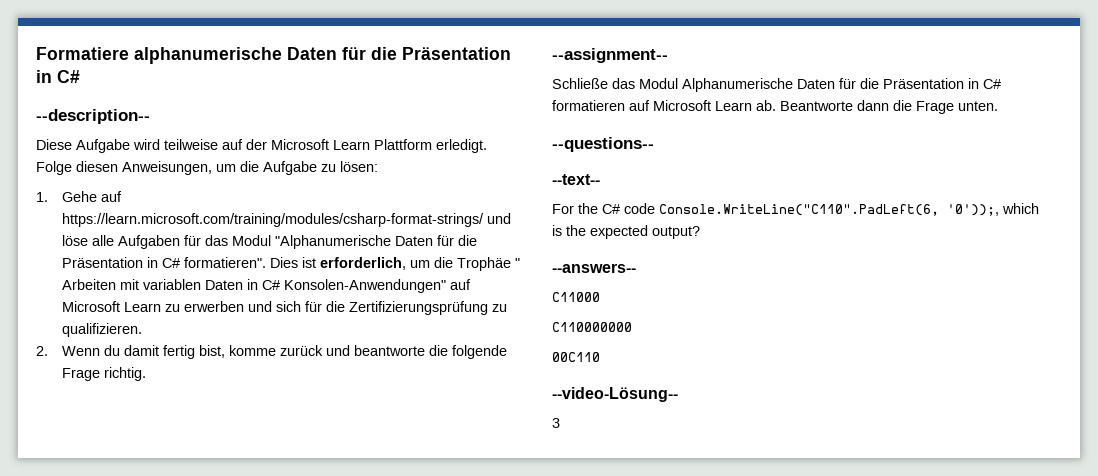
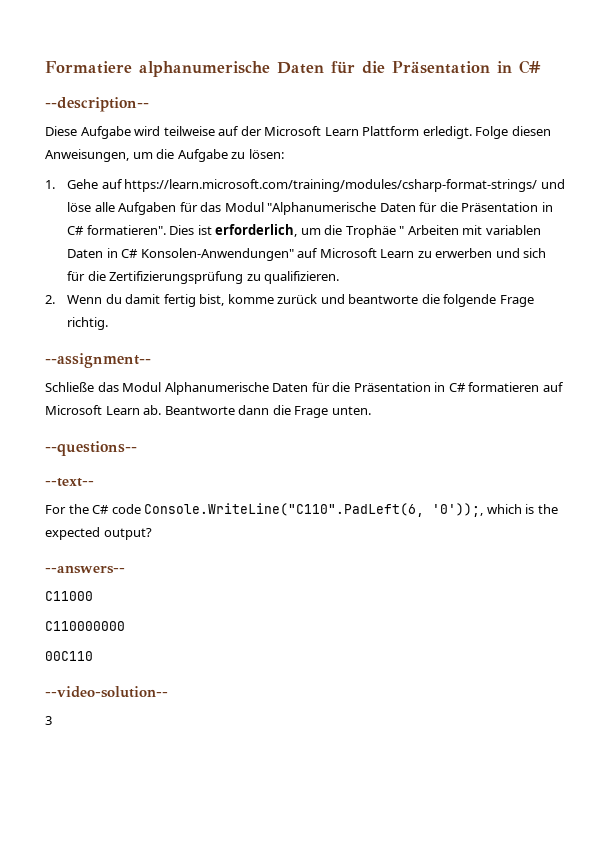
[552,387,678,402] --video-Lösung-- -> [45,686,168,698] --video-solution--

